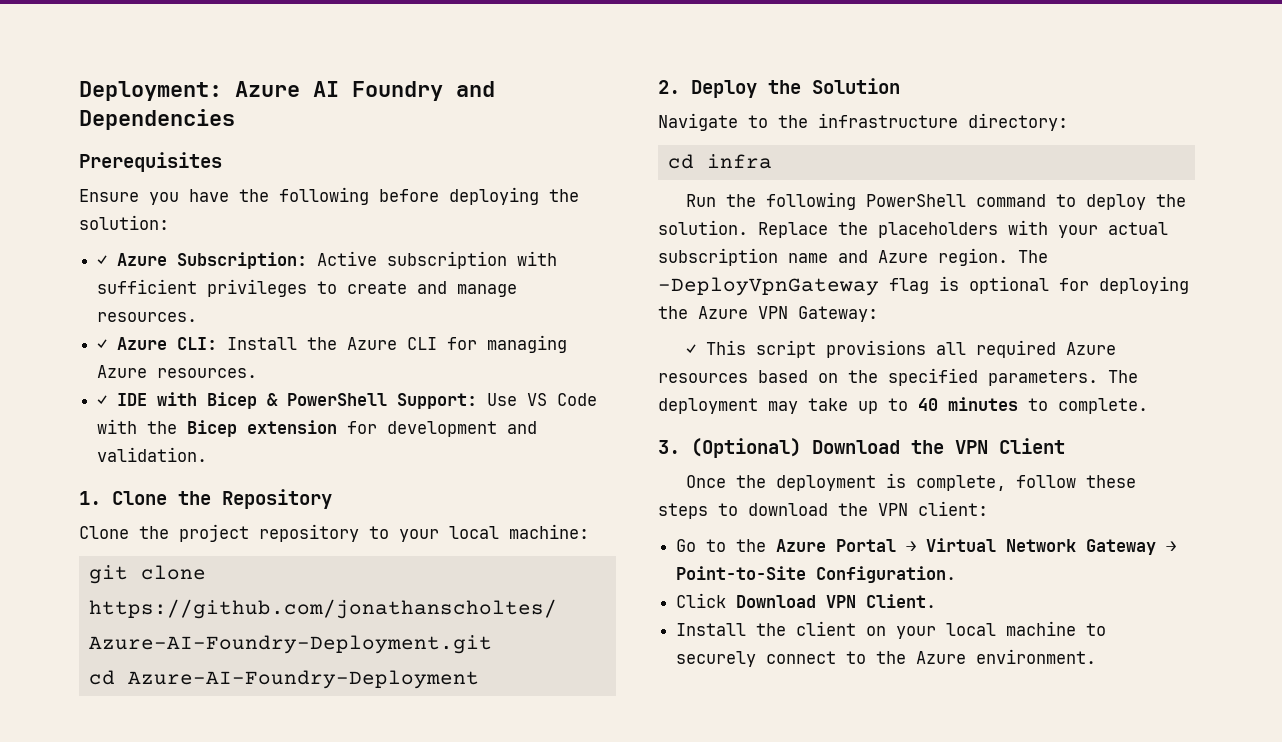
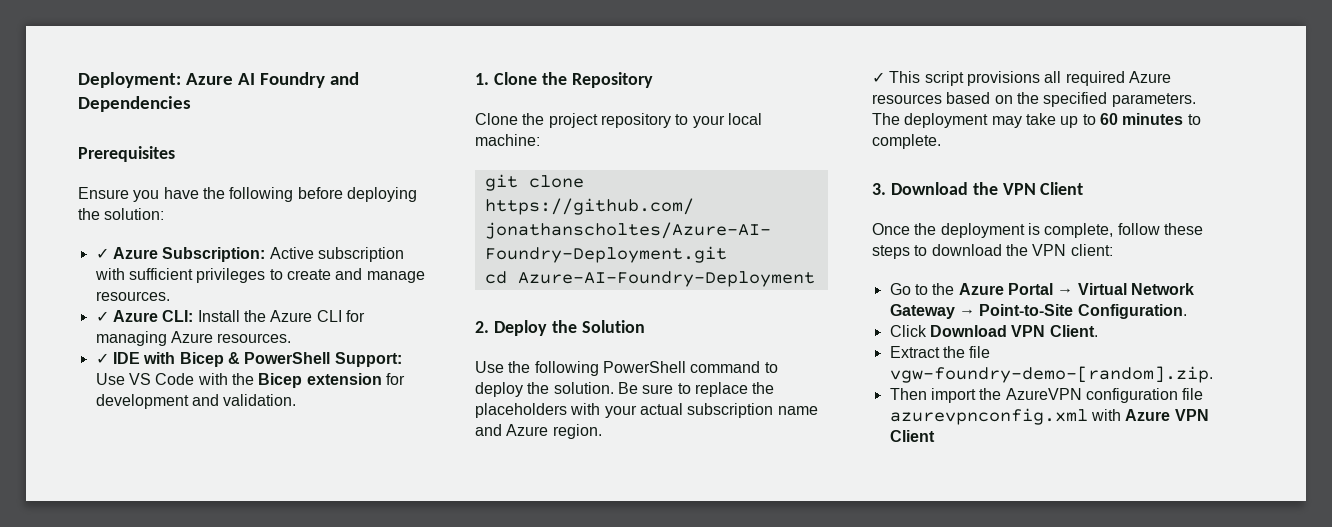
[658,113,1068,131] [667,154,772,169] [685,194,716,207] Navigate to the infrastructure directory: // cd infra // Run -> [475,361,504,373] Use
[758,222,828,238] Replace -> [617,382,748,397] Be sure to replace
[1018,250,1048,263] [658,276,1189,296] [658,306,878,322] The -DeployVpnGateway flag is optional for deploying the Azure VPN Gateway: -> (602, 431) none
[918,398,938,411] 40 -> [1099,113,1118,125] 60
[691,438,801,458] (Optional) -> (886, 189) none
[676,621,1107,639] [676,649,1097,667] Install the client on your local machine to securely connect to the Azure environment. -> [889,346,991,358] [889,366,1213,383] [889,388,1204,403] [889,408,1209,425] [889,430,935,442] Extract the file vgw-foundry-demo-[random].zip. // Then import the AzureVPN configuration file azurevpnconfig.xml with Azure VPN Client

